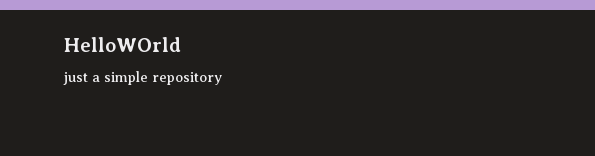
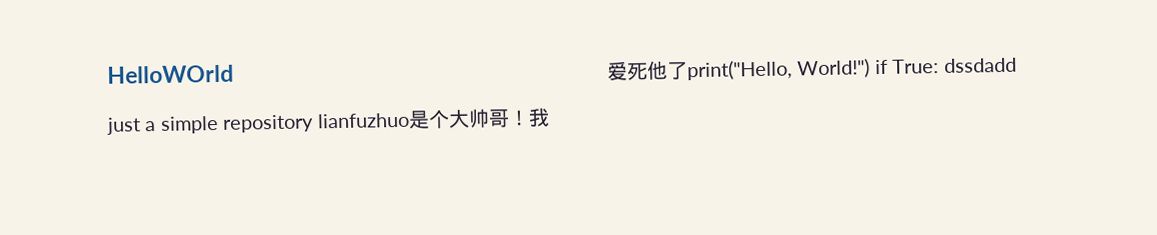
(222, 78) none -> [316,107,550,129] [607,57,1017,81] lianfuzhuo是个大帅哥！我爱死他了print("Hello, World!") if True: dssdadd

